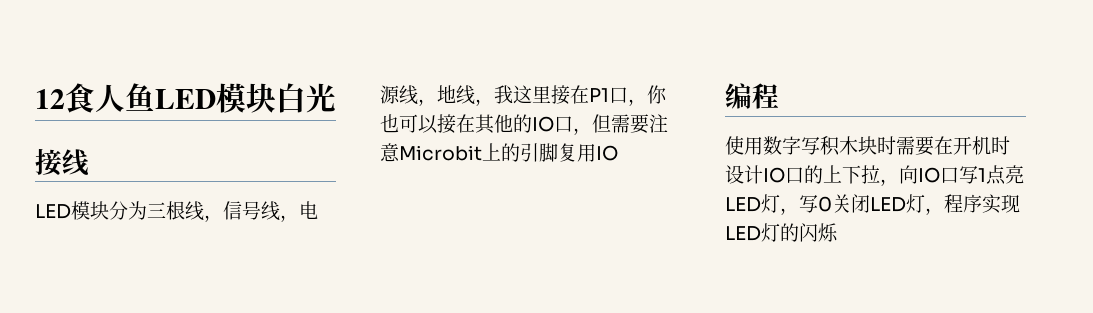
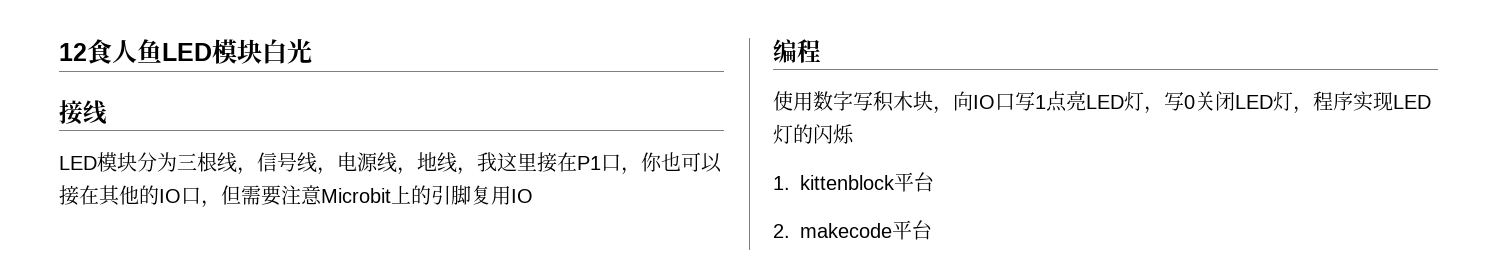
[877,136,1010,156] [725,165,880,184] 时需要在开机时设计IO口的上下拉 -> (933, 101) none
(838, 232) none -> [773,172,934,192] [773,220,932,240] // 1. kittenblock平台 // 2. makecode平台

